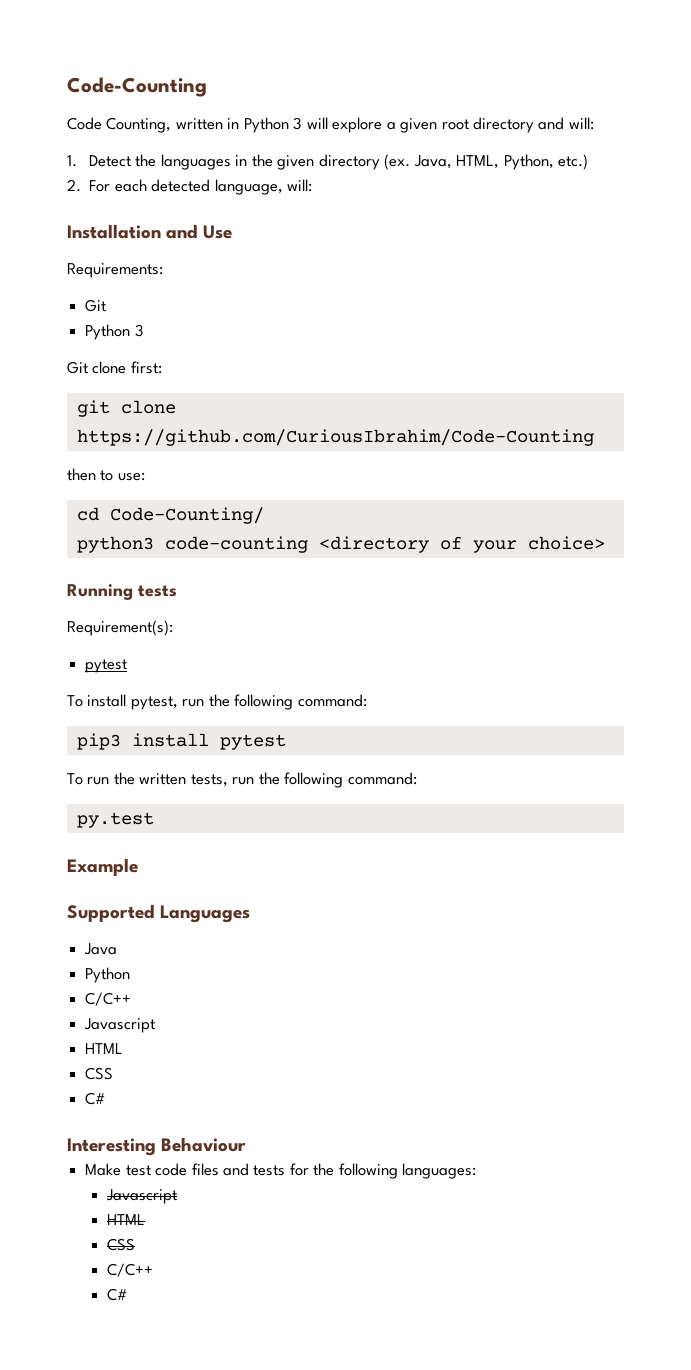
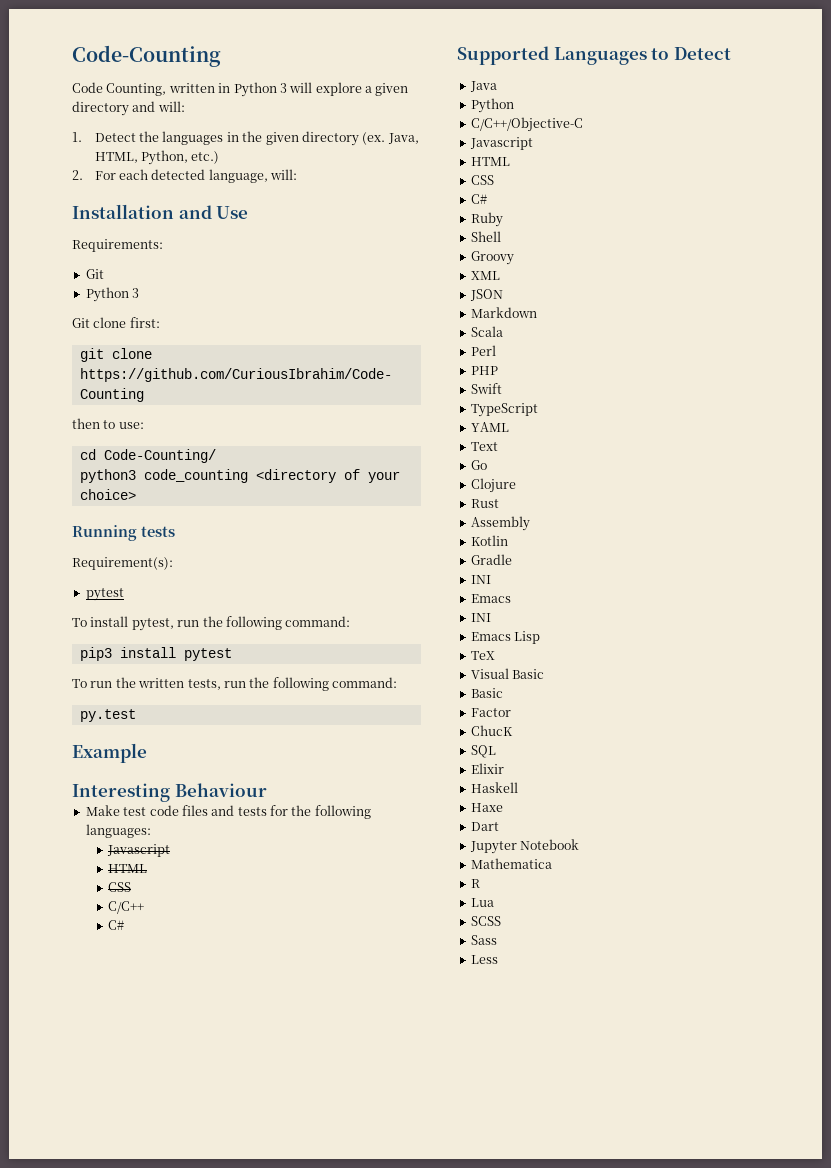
[441,119,469,130] root -> (409, 89) none
[164,536,308,553] code-counting -> [143,469,248,483] code_counting
[67,904,251,923] [84,943,118,955] [85,967,131,983] [85,992,132,1006] [84,1018,156,1033] [85,1043,124,1054] [85,1067,114,1080] [85,1092,106,1105] // Supported Languages // Java // Python // C/C++ // Javascript // HTML // CSS // C# -> (147, 753) none
(128, 1294) none -> [457,46,731,65] [469,81,497,92] [470,98,514,113] [470,117,583,132] [469,137,533,150] [470,157,510,166] [470,175,494,185] [470,194,487,204] [470,212,503,227] [470,231,501,242] [470,251,514,265] [470,271,500,280] [469,289,503,301] [470,307,537,318] [470,326,503,337] [470,345,496,356] [470,366,498,375] [470,383,502,394] [470,403,538,417] [470,422,509,432] [470,442,498,451] [470,460,487,470] [470,478,516,493] [470,499,499,508] [470,516,530,531] [470,535,508,546] [470,554,512,565] [470,575,491,584] [470,594,511,603] [470,613,491,622] [470,631,541,644] [470,651,495,660] [470,668,545,679] [470,688,503,698] [470,708,511,717] [470,725,513,736] [470,745,496,758] [470,763,504,774] [470,782,518,793] [470,803,503,812] [470,822,499,831] [469,839,580,854] [470,858,552,869] [470,879,480,888] [470,898,494,907] [470,916,501,926] [470,935,497,945] [470,955,498,964] // Supported Languages to Detect // Java // Python // C/C++/Objective-C // Javascript // HTML // CSS // C# // Ruby // Shell // Groovy // XML // JSON // Markdown // Scala // Perl // PHP // Swift // TypeScript // YAML // Text // Go // Clojure // Rust // Assembly // Kotlin // Gradle // INI // Emacs // INI // Emacs Lisp // TeX // Visual Basic // Basic // Factor // ChucK // SQL // Elixir // Haskell // Haxe // Dart // Jupyter Notebook // Mathematica // R // Lua // SCSS // Sass // Less

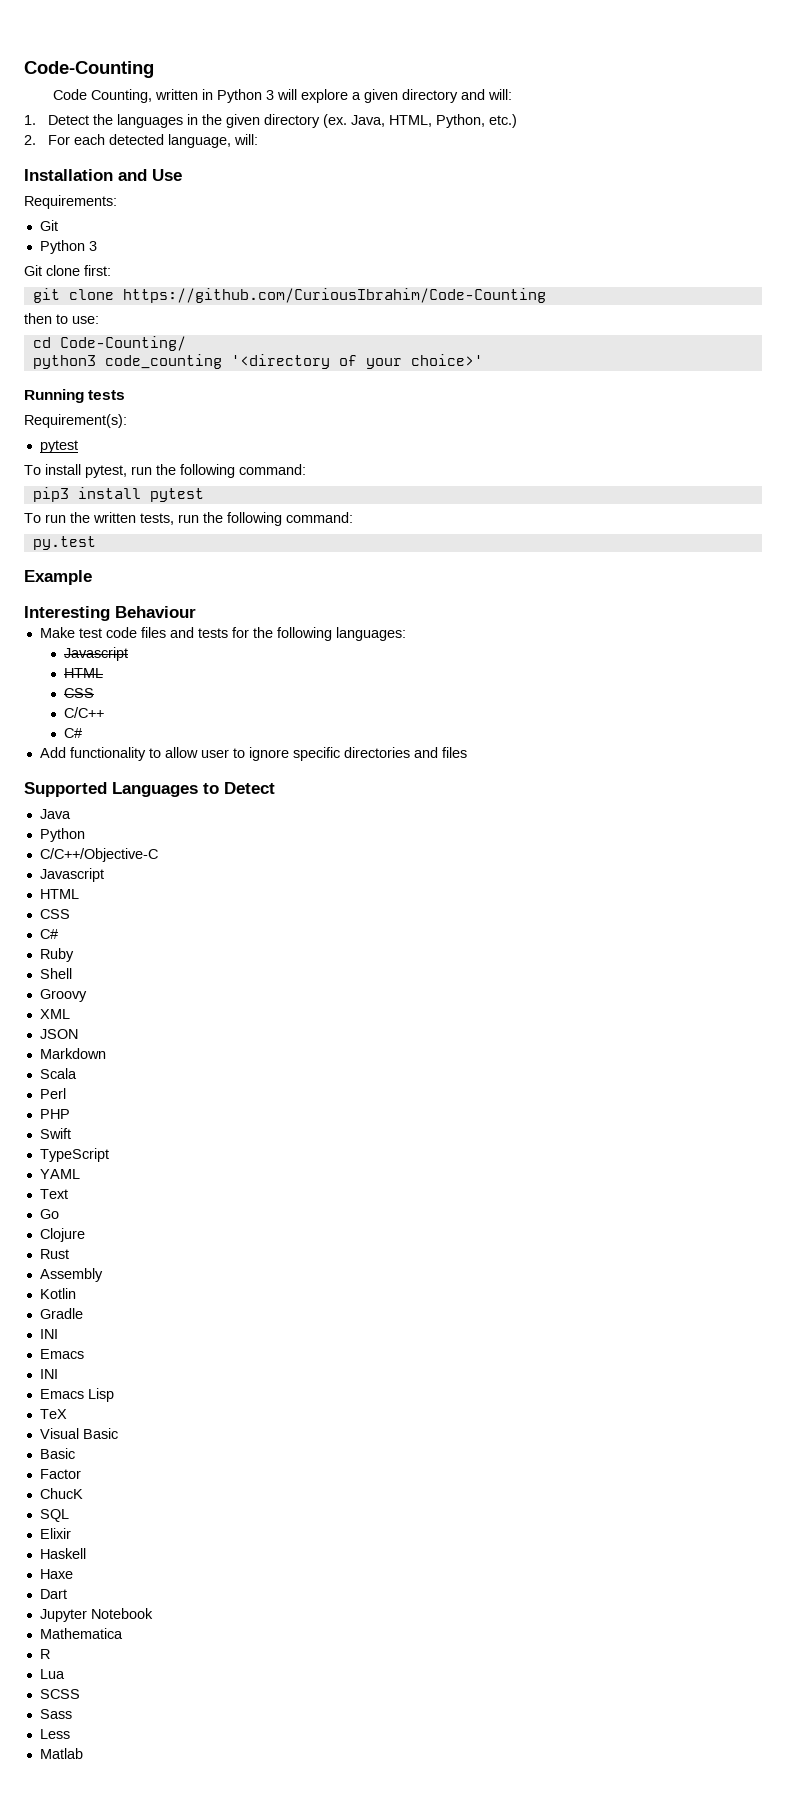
[255,469,336,483] <directory -> [230,354,330,369] '<directory
[79,489,136,500] choice> -> [410,354,483,366] choice>'
(125, 925) none -> [39,747,467,761] // Add functionality to allow user to ignore specific directories and files
(498, 959) none -> [39,1748,83,1759] // Matlab

